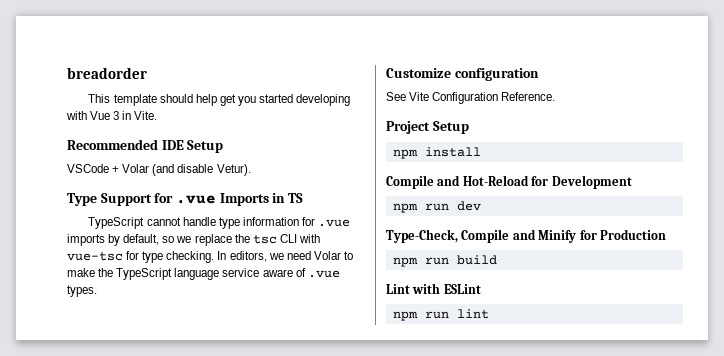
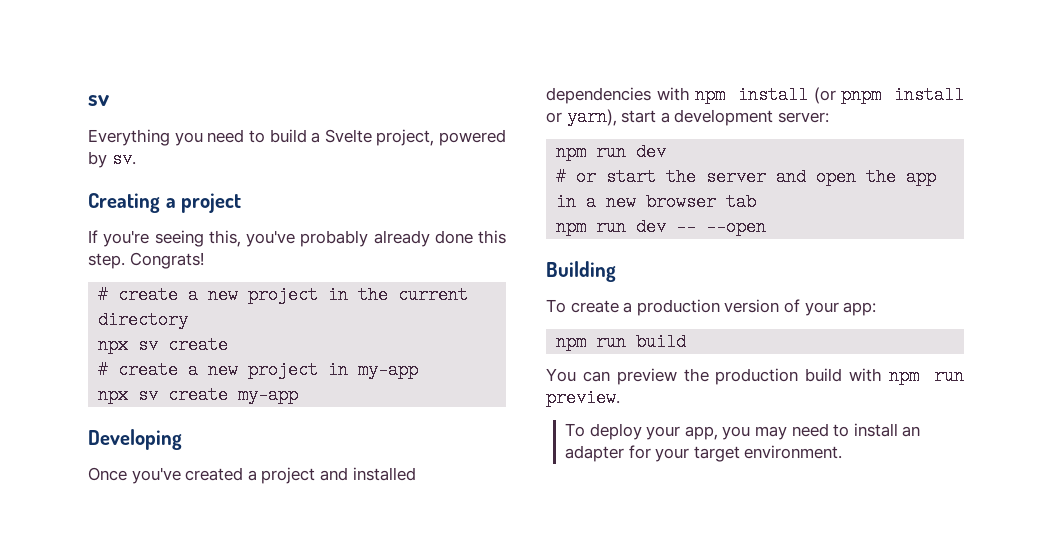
[67,67,147,79] [88,94,351,106] [66,111,158,120] [67,139,224,153] [67,164,251,176] [67,193,303,206] [88,217,351,229] [67,234,320,246] [67,251,353,263] [67,268,340,280] [67,285,97,297] [386,68,539,81] [386,92,556,104] [386,121,469,134] [392,147,481,159] [386,175,632,189] [392,201,481,213] [386,229,666,243] [392,255,497,267] [386,283,481,294] [392,309,489,321] breadorder // This template should help get you started developing with Vue 3 in Vite. // Recommended IDE Setup // VSCode + Volar (and disable Vetur). // Type Support for .vue Imports in TS // TypeScript cannot handle type information for .vue imports by default, so we replace the tsc CLI with vue-tsc for type checking. In editors, we need Volar to make the TypeScript language service aware of .vue types. // Customize configuration // See Vite Configuration Reference. // Project Setup // npm install // Compile and Hot-Reload for Development // npm run dev // Type-Check, Compile and Minify for Production // npm run build // Lint with ESLint // npm run lint -> [88,95,109,106] [88,129,506,146] [88,150,136,168] [88,193,242,213] [88,230,506,247] [88,252,204,269] [98,286,469,304] [98,311,189,329] [98,336,229,354] [98,361,419,379] [98,386,299,404] [88,429,182,450] [88,467,416,484] [546,86,964,104] [546,108,829,126] [556,143,667,161] [556,168,937,186] [556,193,757,211] [556,218,767,236] [546,261,616,282] [546,299,877,316] [556,333,687,351] [546,367,964,385] [546,389,620,407] [565,423,921,440] [565,445,843,462] sv // Everything you need to build a Svelte project, powered by sv. // Creating a project // If you're seeing this, you've probably already done this step. Congrats! // # create a new project in the current directory // npx sv create // # create a new project in my-app // npx sv create my-app // Developing // Once you've created a project and installed dependencies with npm install (or pnpm install or yarn), start a development server: // npm run dev // # or start the server and open the app in a new browser tab // npm run dev -- --open // Building // To create a production version of your app: // npm run build // You can preview the production build with npm run preview. // To deploy your app, you may need to install an adapter for your target environment.

